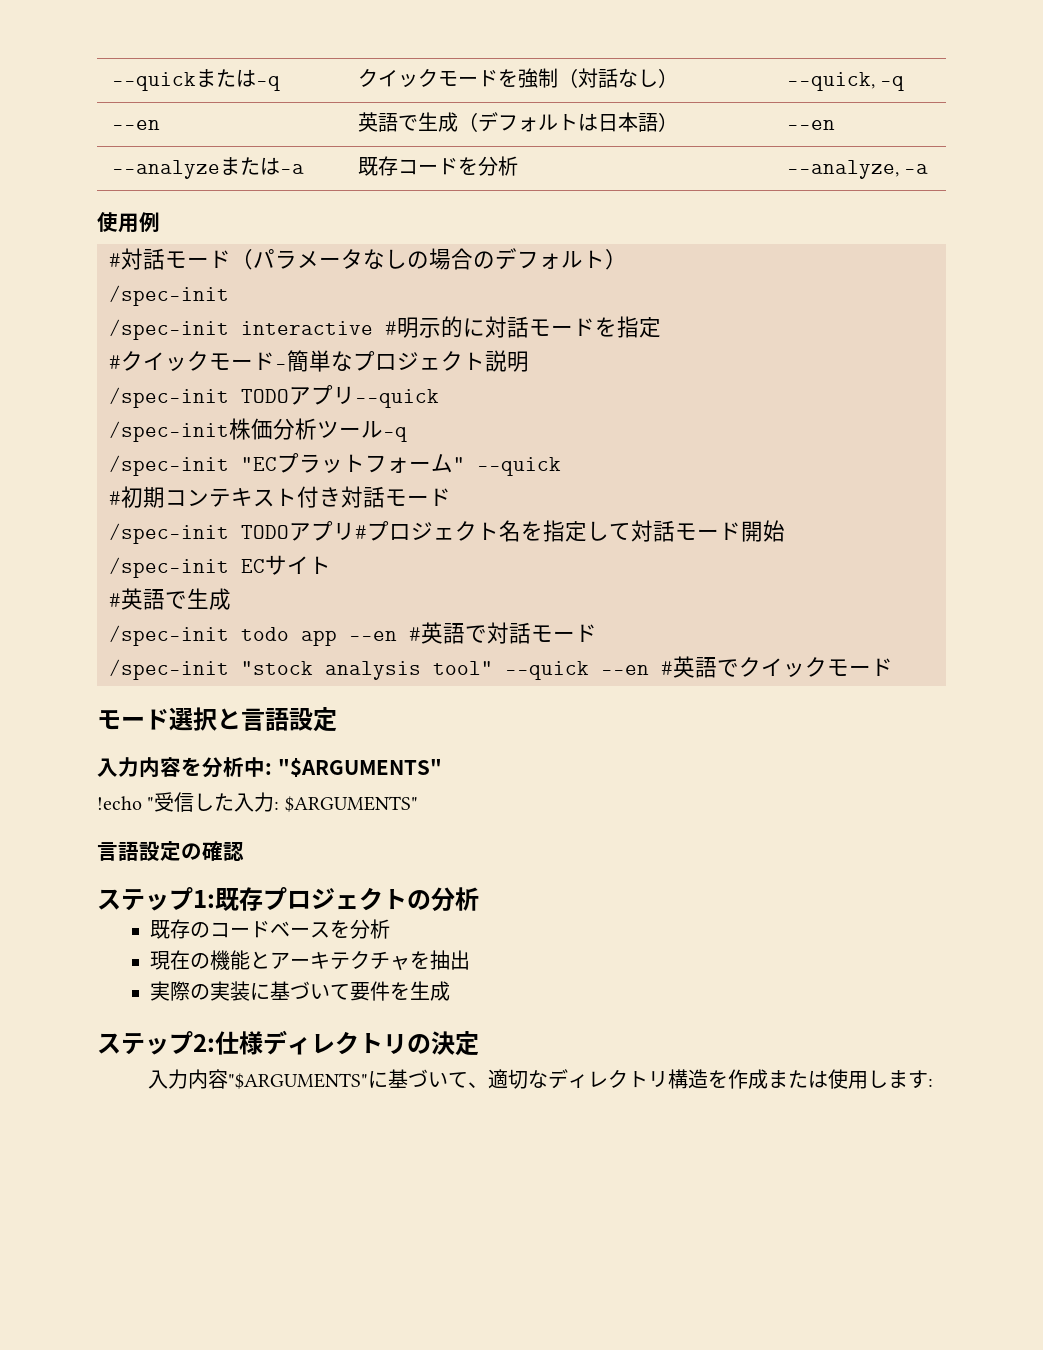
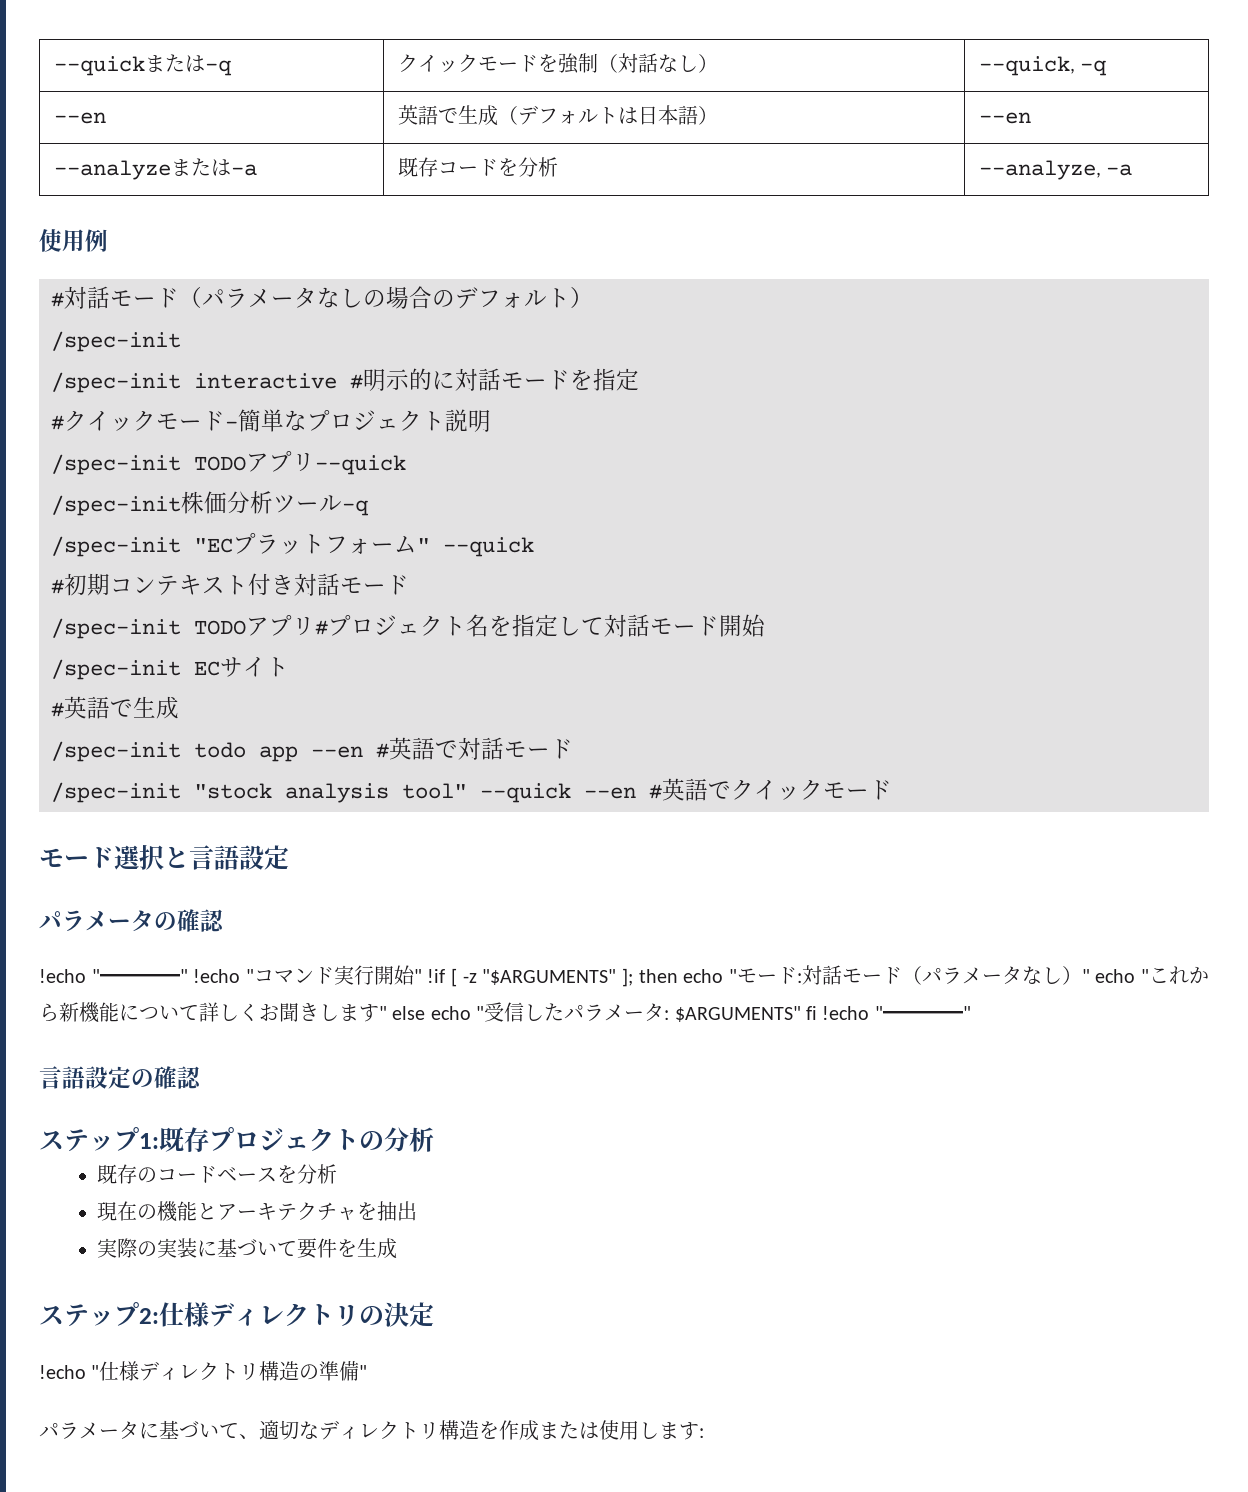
[97,757,442,778] [97,796,142,810] 入力内容を分析中: "$ARGUMENTS" // !echo -> [39,909,225,932] [39,965,1209,987] [39,1002,471,1023] パラメータの確認 // !echo "━━━━" !echo "コマンド実行開始" !if [ -z "$ARGUMENTS" ]; then echo "モード:対話モード（パラメータなし）" echo "これから新機能について詳しくお聞きします" else echo
[234,792,275,812] 入力 -> [564,1003,665,1021] パラメータ
(418, 804) none -> [805,1006,971,1020] fi !echo "━━━━"
[148,1069,369,1089] 入力内容"$ARGUMENTS" -> [39,1361,368,1381] [39,1421,139,1439] !echo "仕様ディレクトリ構造の準備" // パラメータ

